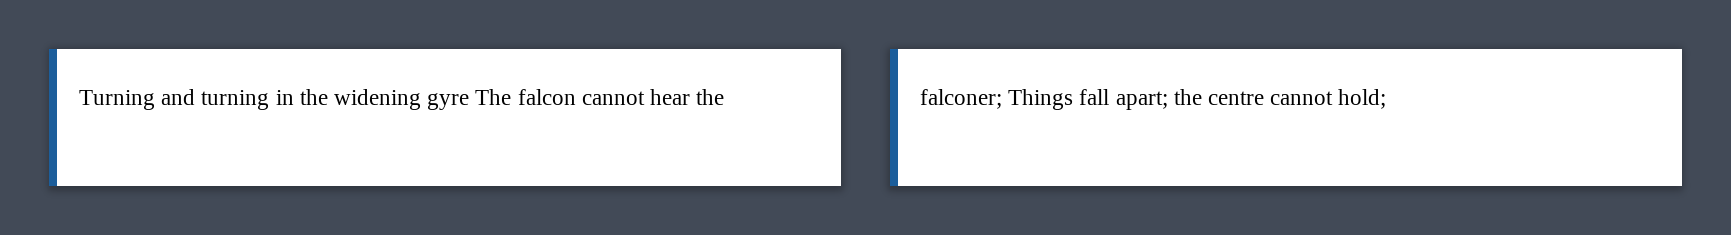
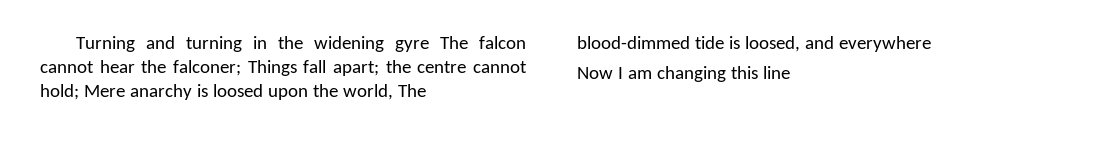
(1387, 99) none -> [83,84,426,100] [577,36,931,52] [577,66,790,82] Mere anarchy is loosed upon the world, The blood-dimmed tide is loosed, and everywhere // Now I am changing this line

